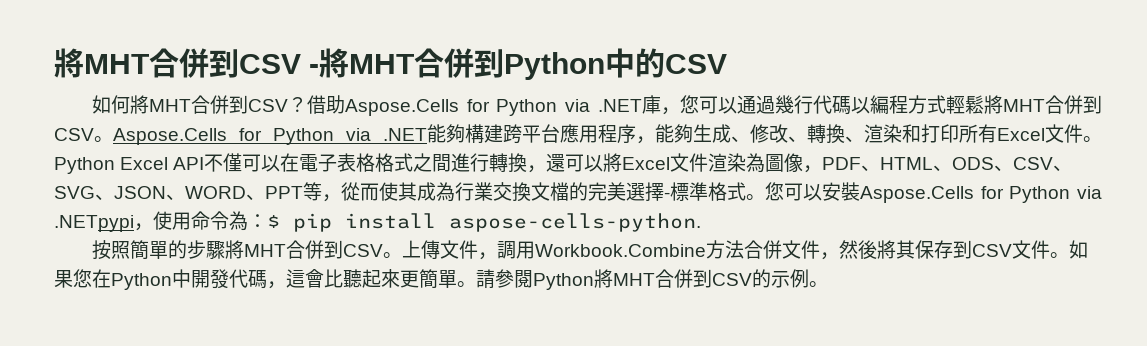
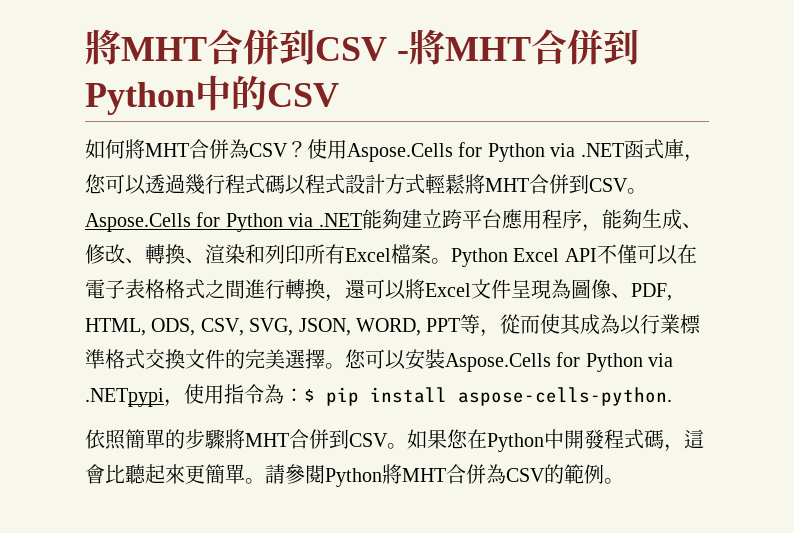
[228,95,643,116] 到CSV？借助Aspose.Cells for Python via .NET -> [229,139,664,162] 為CSV？使用Aspose.Cells for Python via .NET函式
[737,95,909,115] 通過幾行代碼以編程 -> [145,174,385,195] 透過幾行程式碼以程式設計
[465,124,503,143] 構建 -> [401,209,442,229] 建立
[921,124,940,143] 打 -> [265,244,285,264] 列
[1045,124,1083,143] 文件 -> [391,244,431,264] 檔案
[708,153,1073,173] [54,186,265,200] 渲染為圖像，PDF、HTML、ODS、CSV、SVG、JSON、WORD、 -> [511,279,672,301] [85,318,421,336] 呈現為圖像、PDF, HTML, ODS, CSV, SVG, JSON, WORD,
[455,182,746,202] 行業交換文檔的完美選擇-標準格式 -> [620,314,702,335] [85,349,325,369] 以行業標準格式交換文件的完美選擇
[191,211,210,230] 命 -> [224,384,244,404] 指
[91,240,111,260] 按 -> [85,429,105,449] 依
[401,240,1069,260] 上傳文件，調用Workbook.Combine方法合併文件，然後將其保存到CSV文件。 -> (407, 446) none
[229,269,248,288] 代 -> [604,429,644,449] 程式
[693,269,790,288] 到CSV的示 -> [486,464,584,484] 為CSV的範

